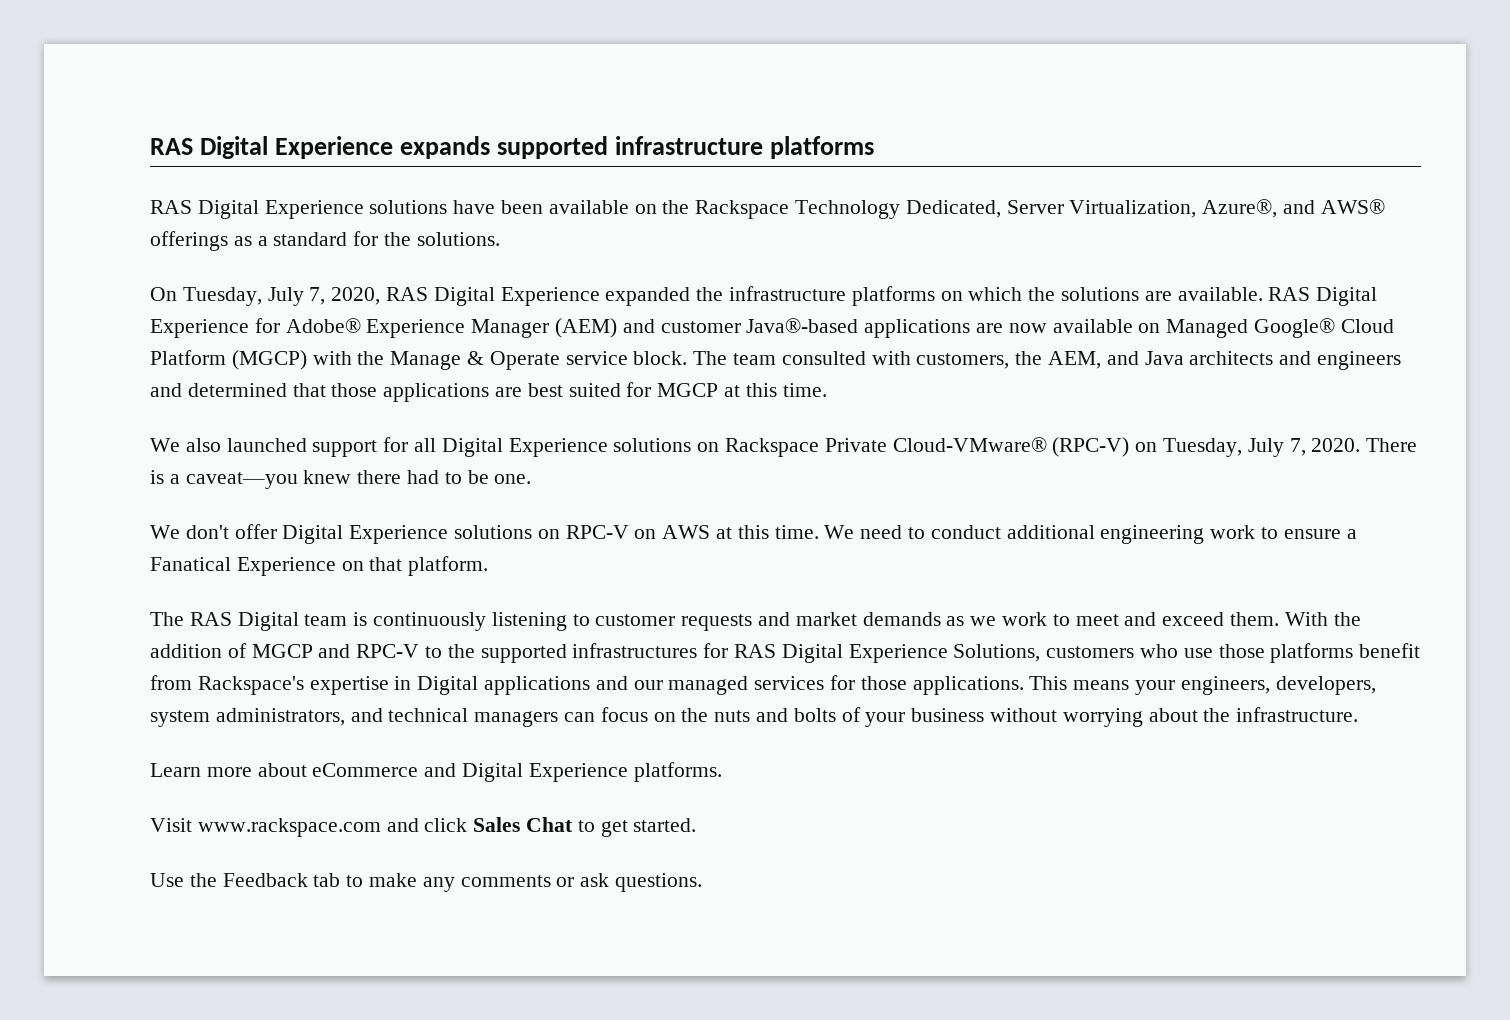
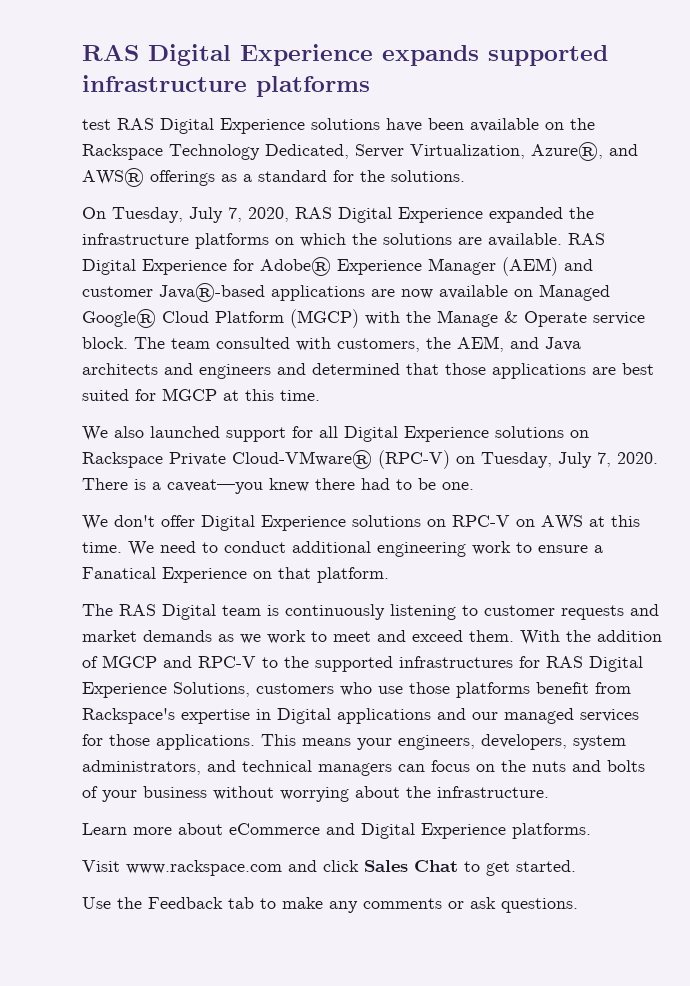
(875, 147) none -> [82,119,111,130] test

